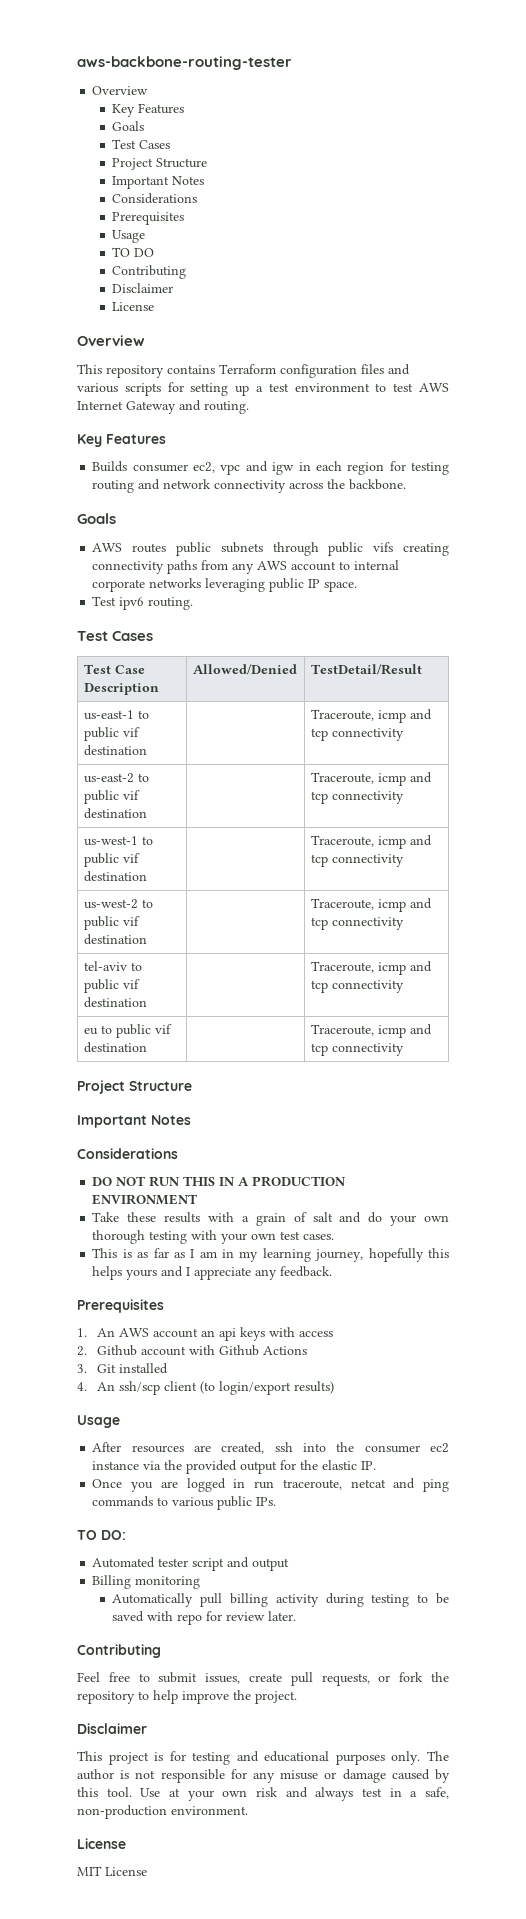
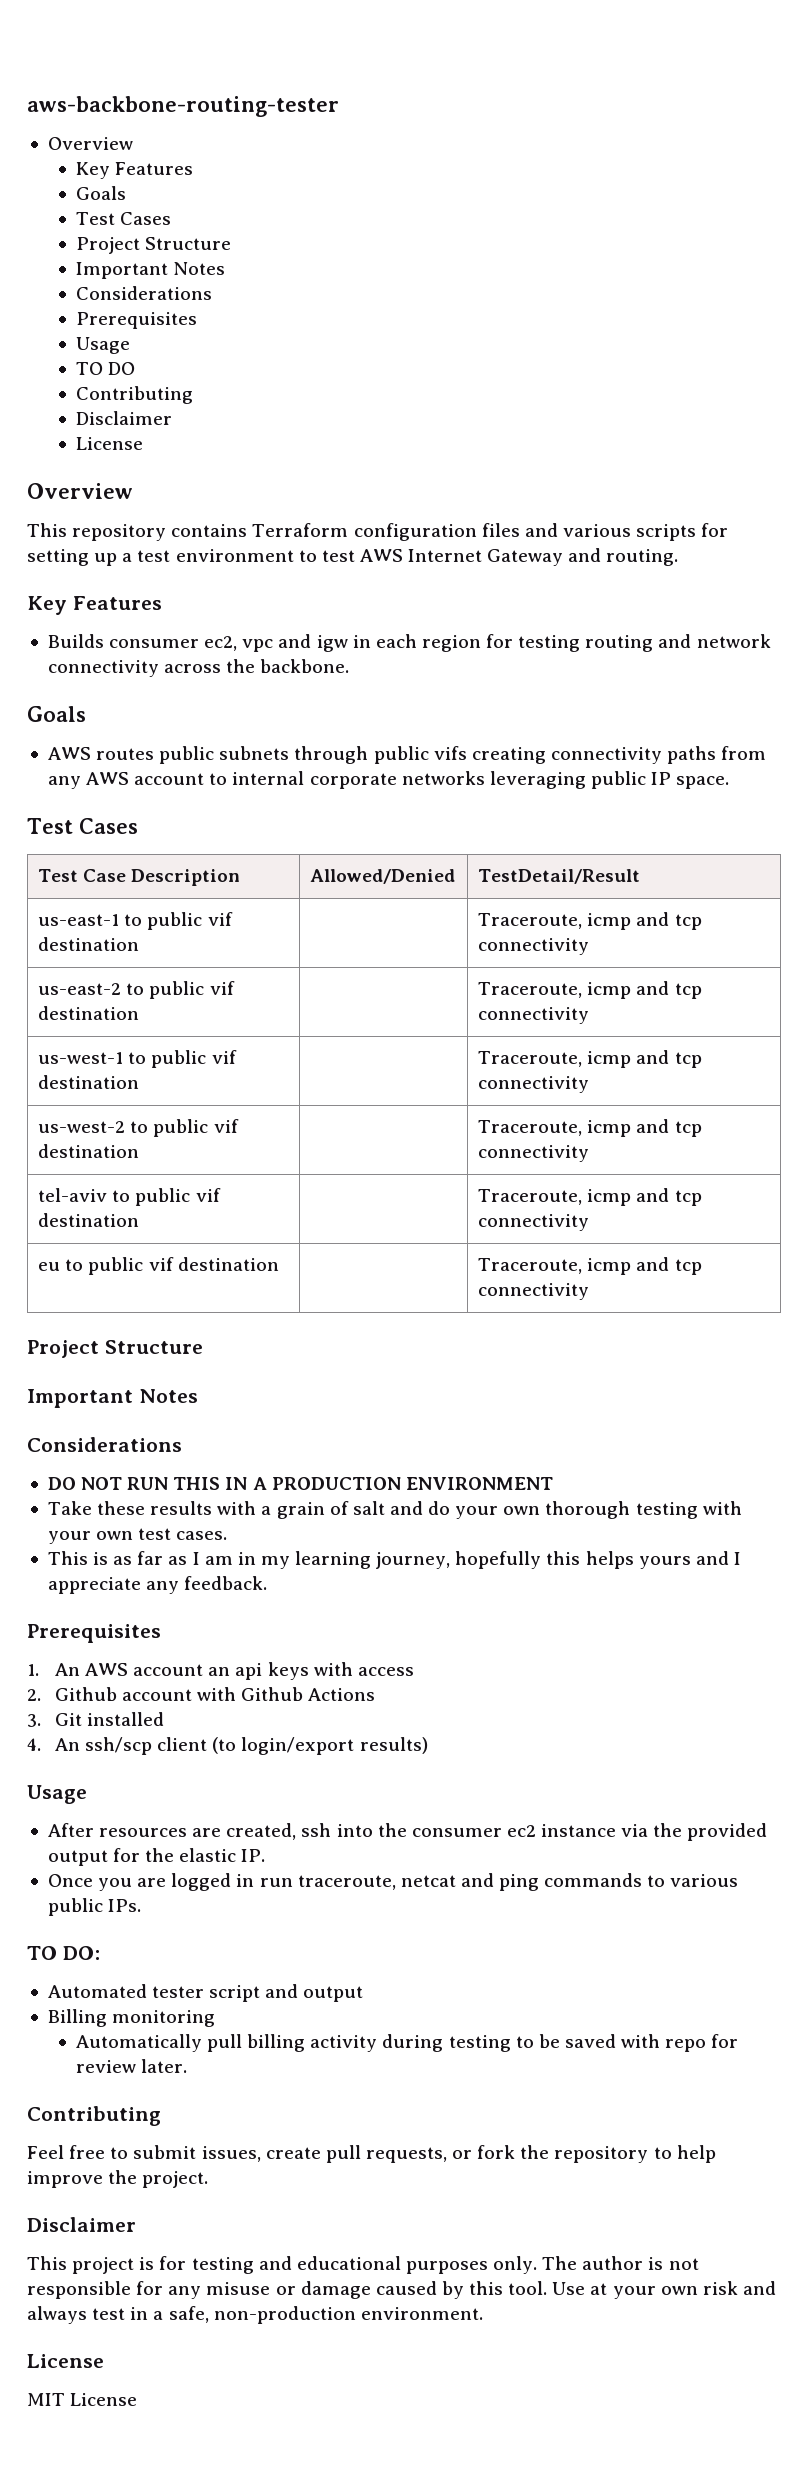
[92,596,194,610] // Test ipv6 routing. -> (730, 782) none

